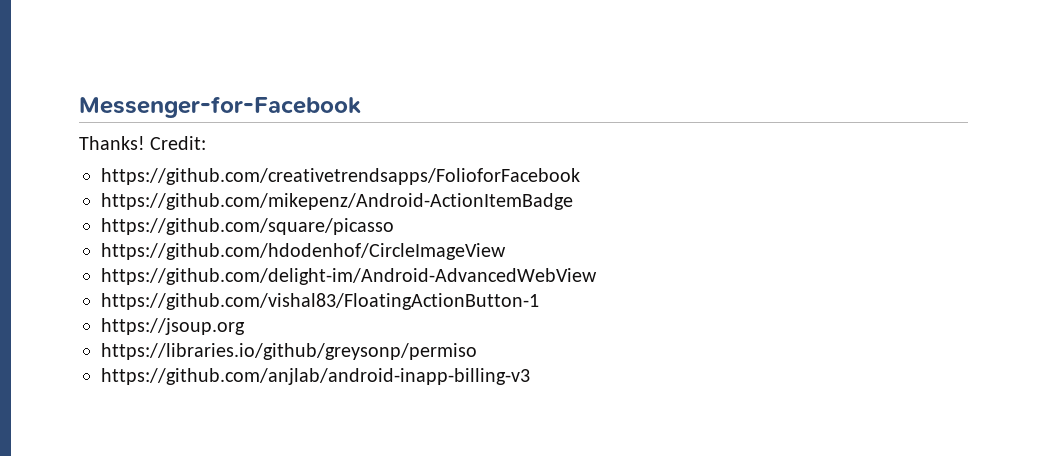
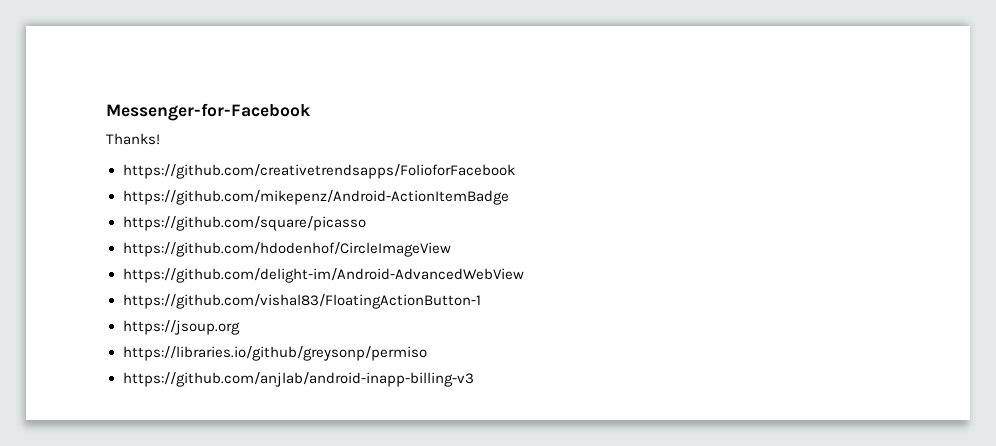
[150,136,207,150] Credit: -> (160, 139) none

